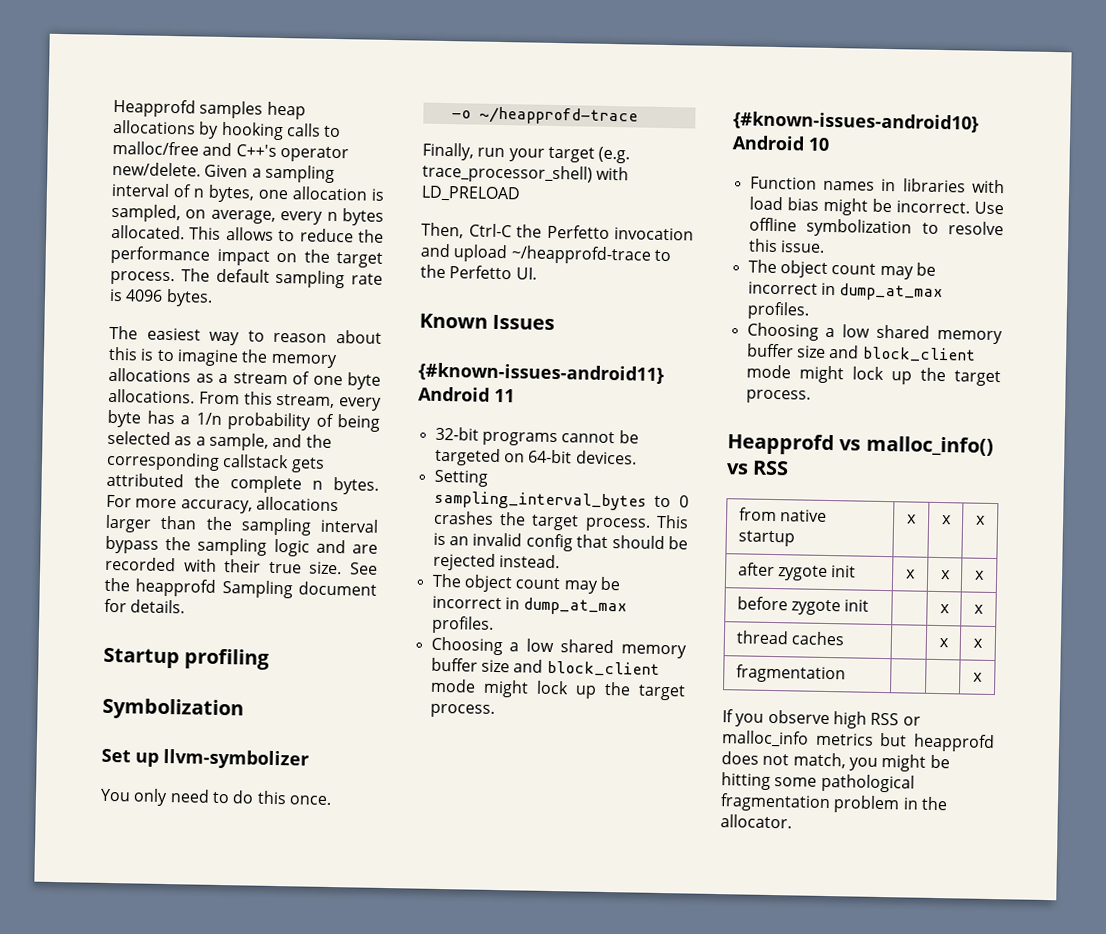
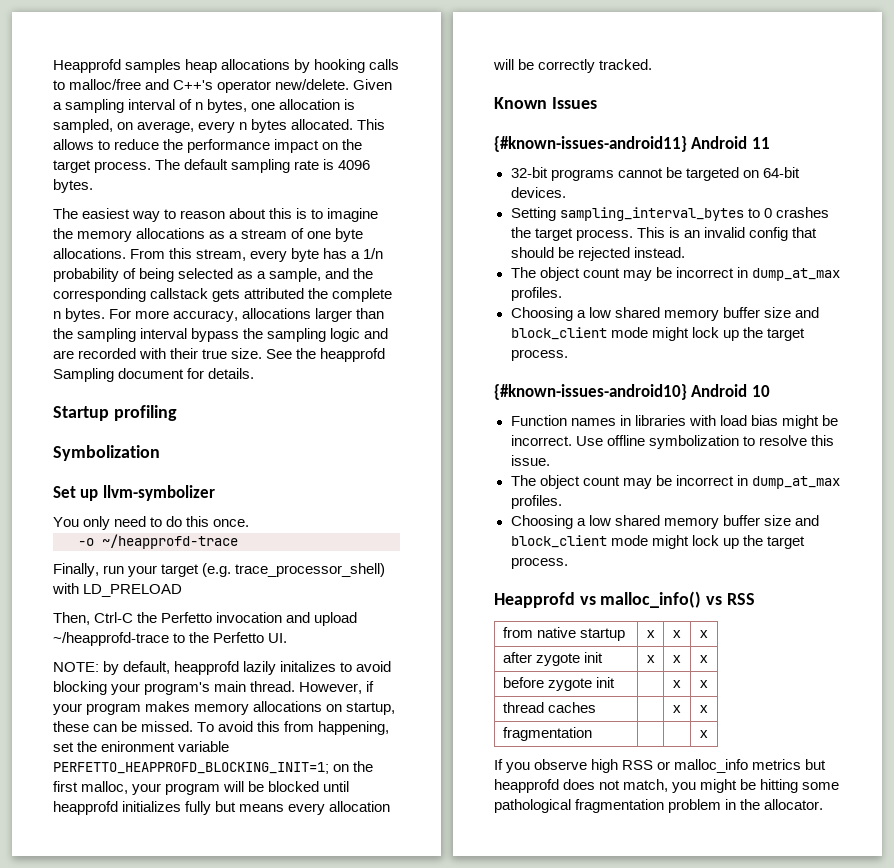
(537, 273) none -> [53,661,392,675] [53,681,375,695] [53,701,396,715] [53,721,390,735] [53,741,230,752] [53,761,374,774] [53,781,350,795] [53,801,391,815] [493,59,653,73] // NOTE: by default, heapprofd lazily initalizes to avoid blocking your program's main thread. However, if your program makes memory allocations on startup, these can be missed. To avoid this from happening, set the enironment variable PERFETTO_HEAPPROFD_BLOCKING_INIT=1; on the first malloc, your program will be blocked until heapprofd initializes fully but means every allocation will be correctly tracked.

